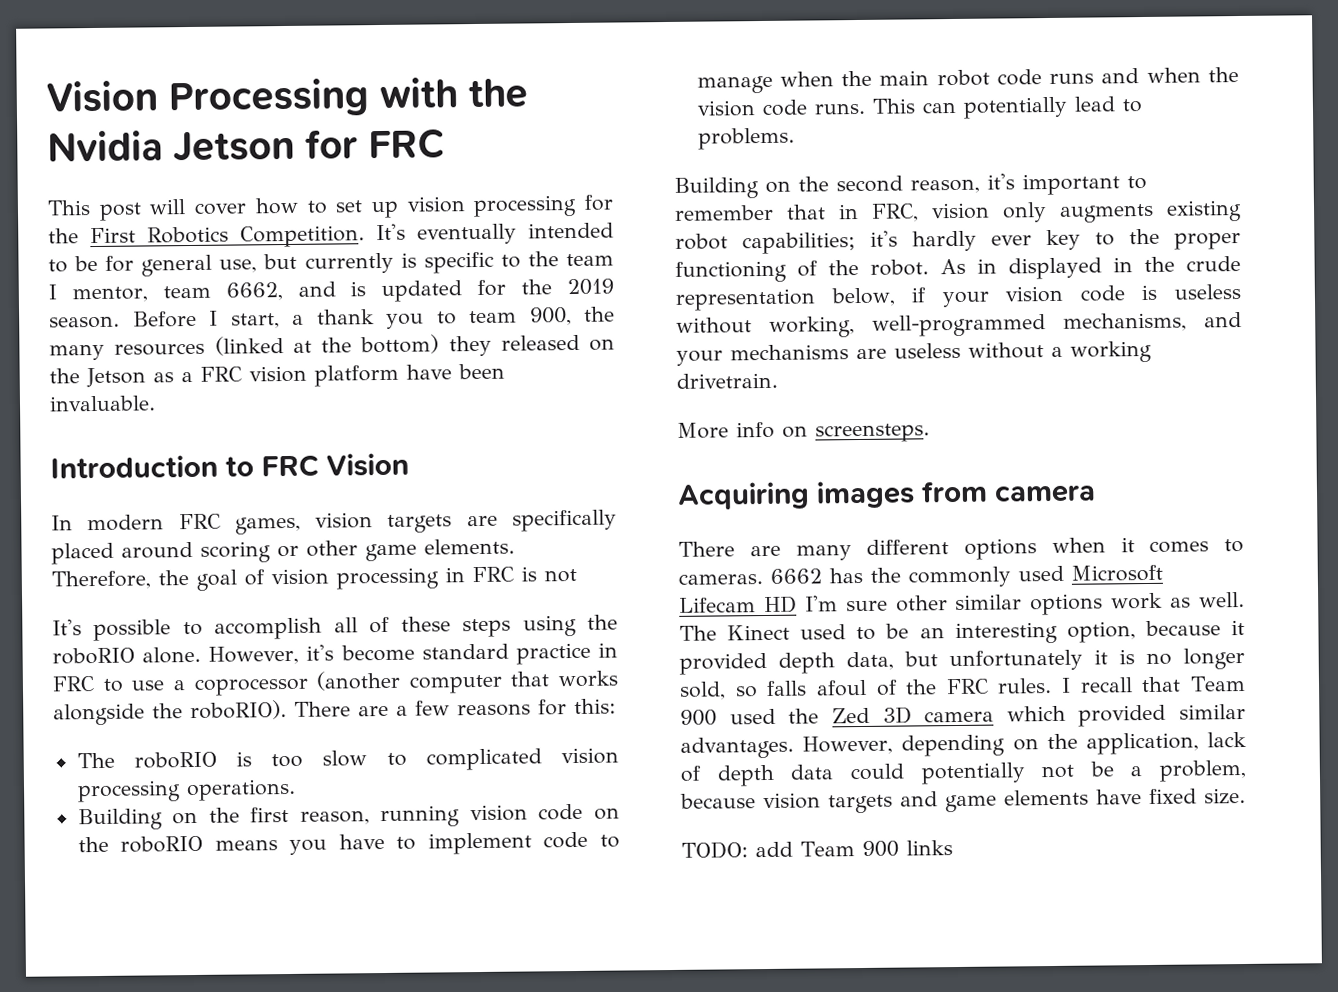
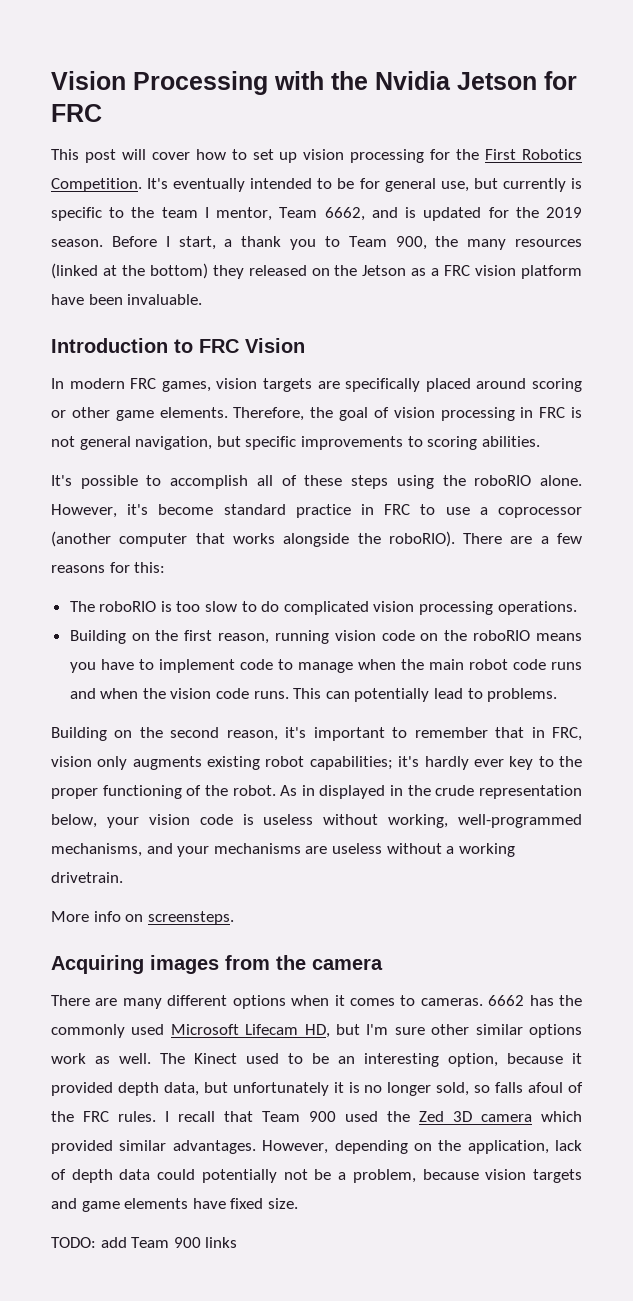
[162,285,211,299] team -> [279,207,318,218] Team
[469,310,517,324] team -> [348,236,387,247] Team
(577, 575) none -> [79,436,540,450] general navigation, but specific improvements to scoring abilities.
(407, 759) none -> [261,601,280,612] do
[911,287,927,303] if -> (97, 821) none
(988, 491) none -> [276,955,306,970] the
[763,595,797,614] HD -> [304,1024,360,1038] HD, but

